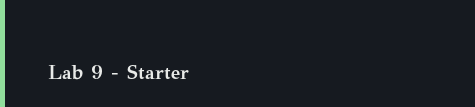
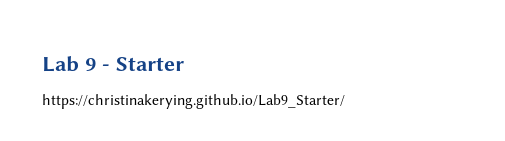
(189, 72) none -> [42,94,345,109] // https://christinakerying.github.io/Lab9_Starter/

